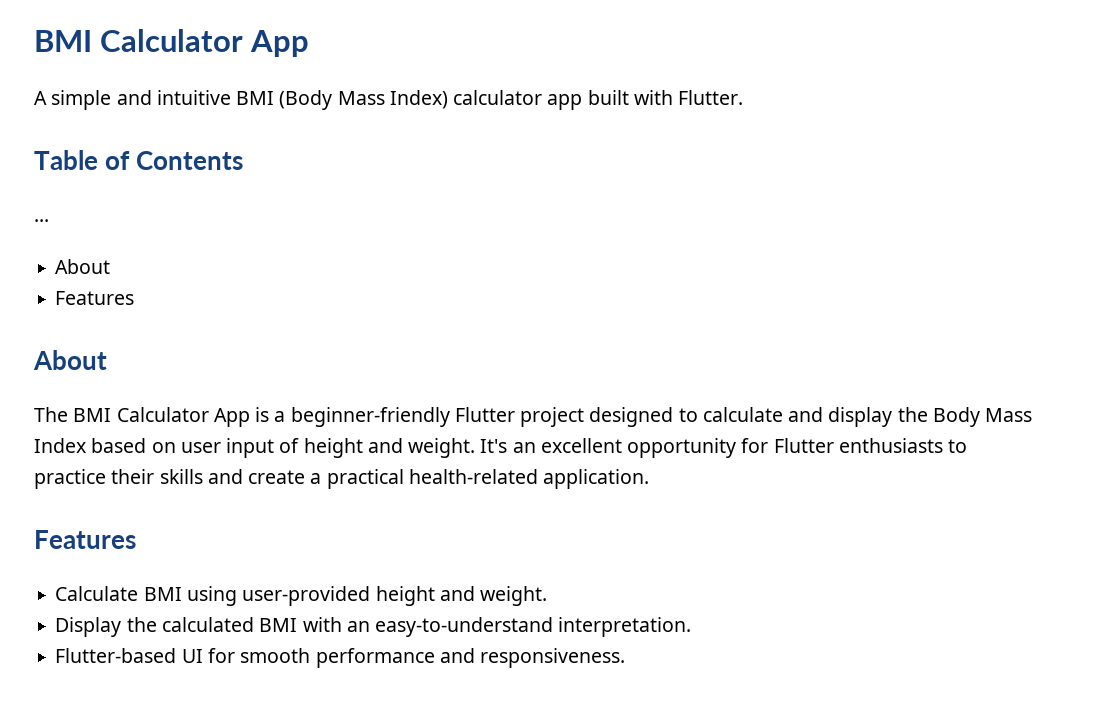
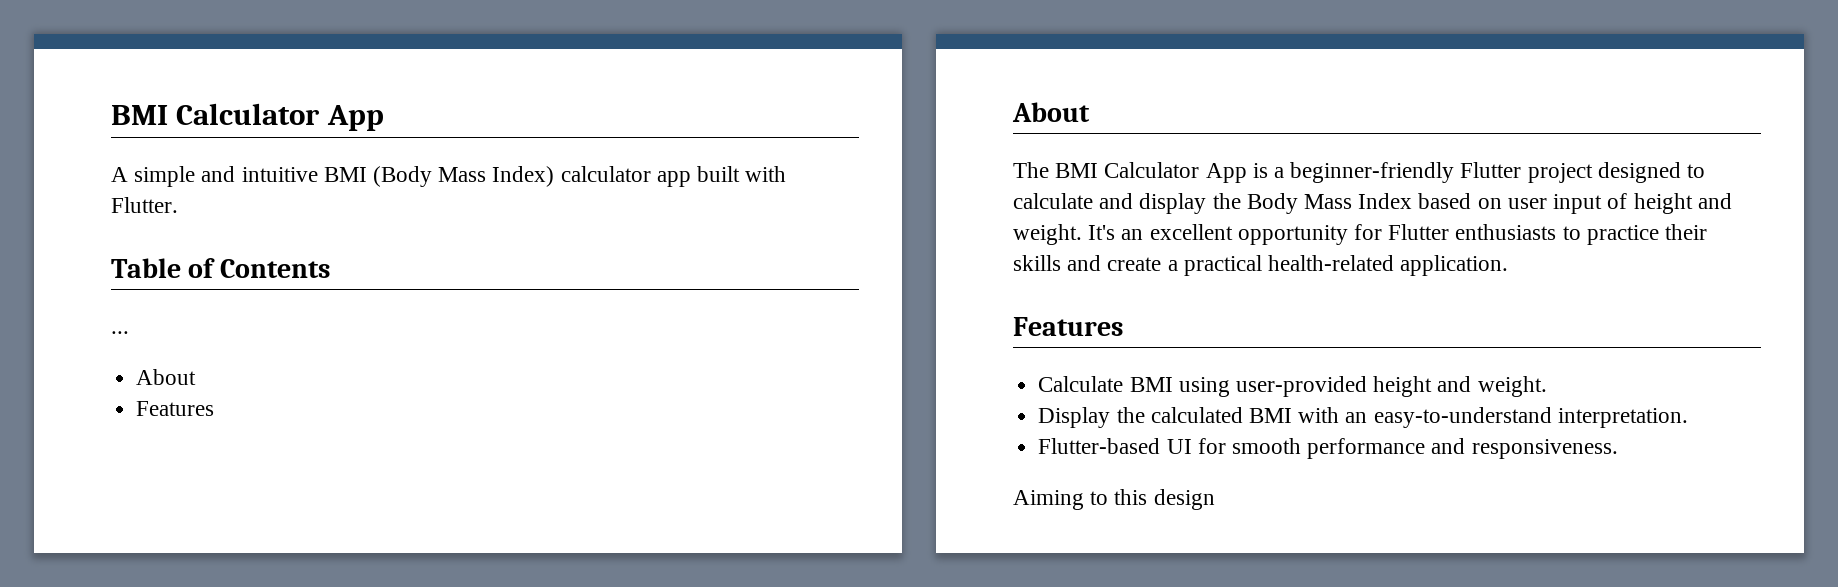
(626, 658) none -> [1013,489,1215,510] // Aiming to this design

